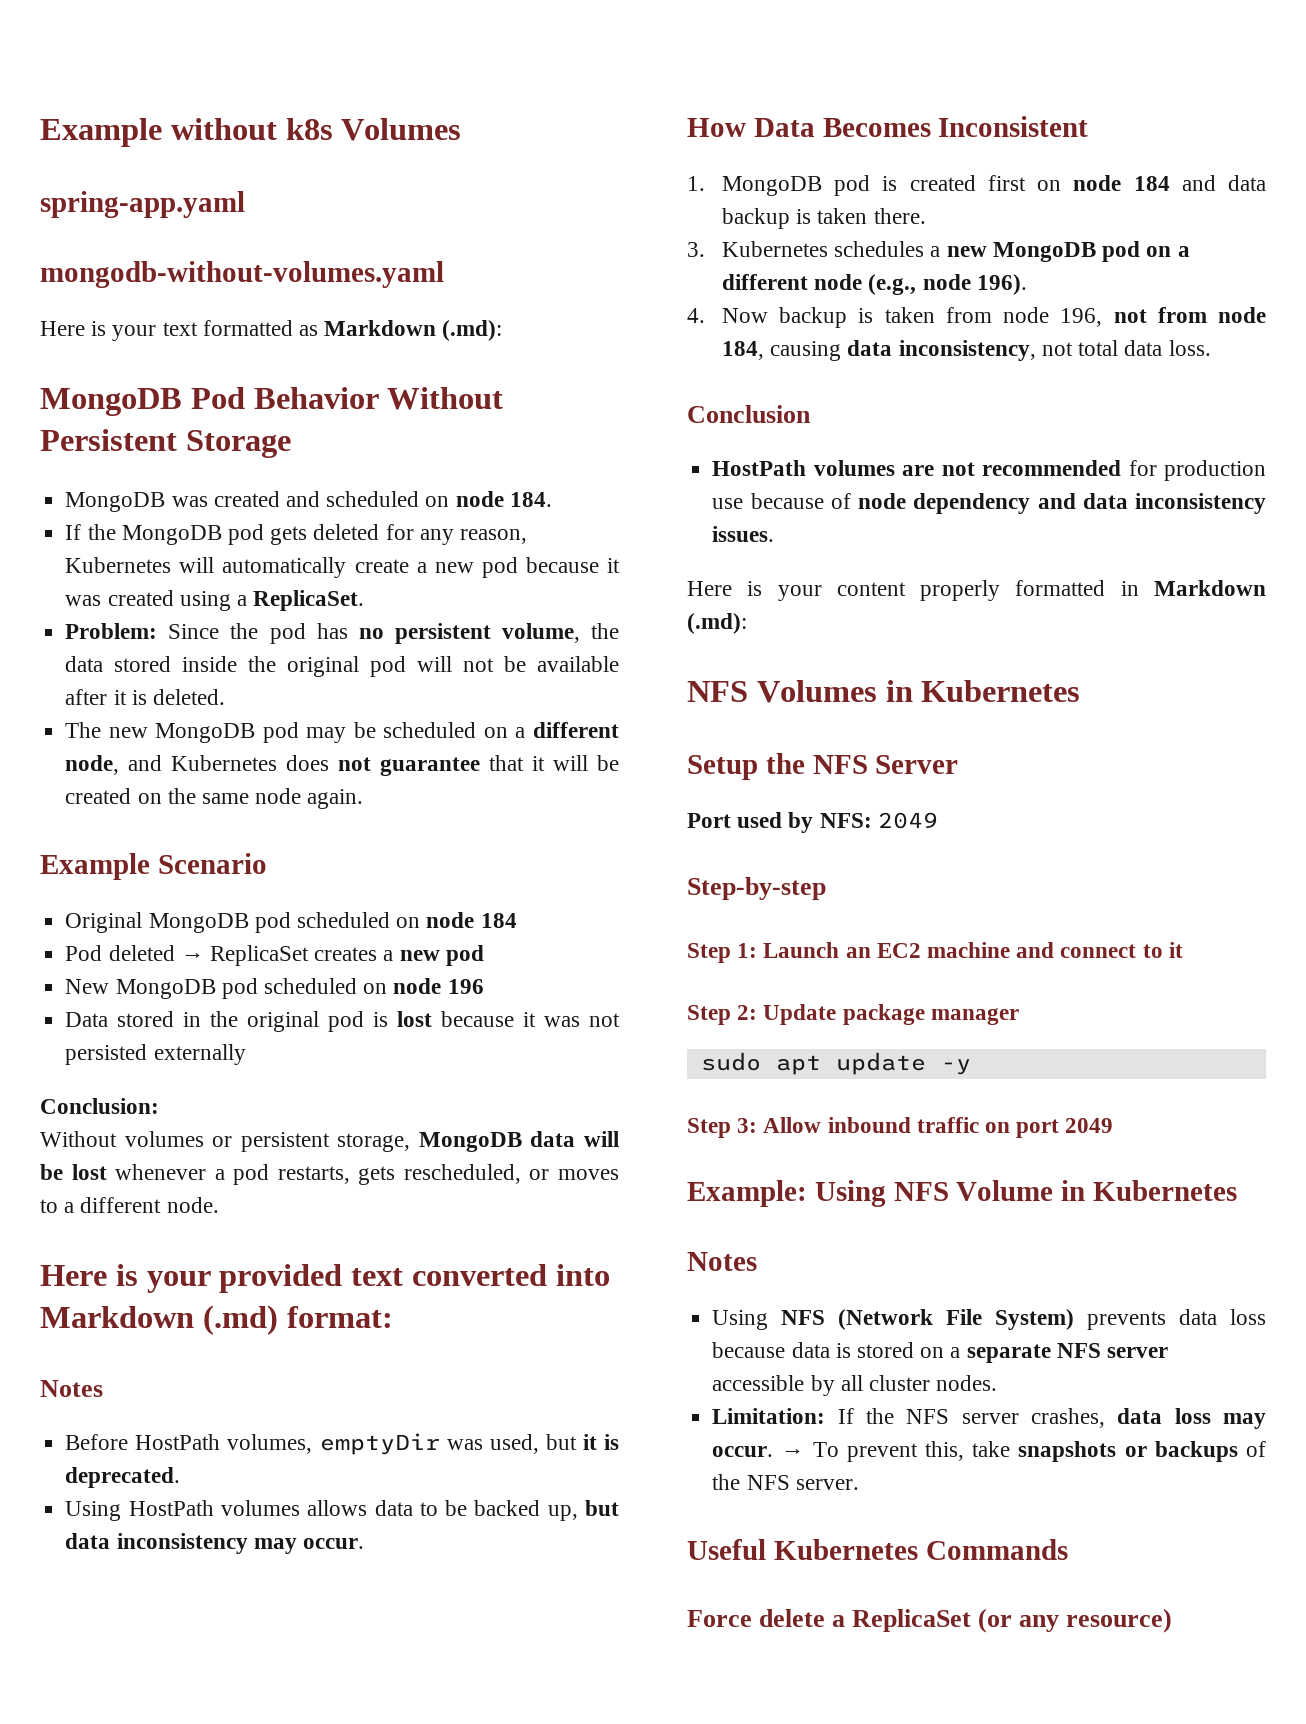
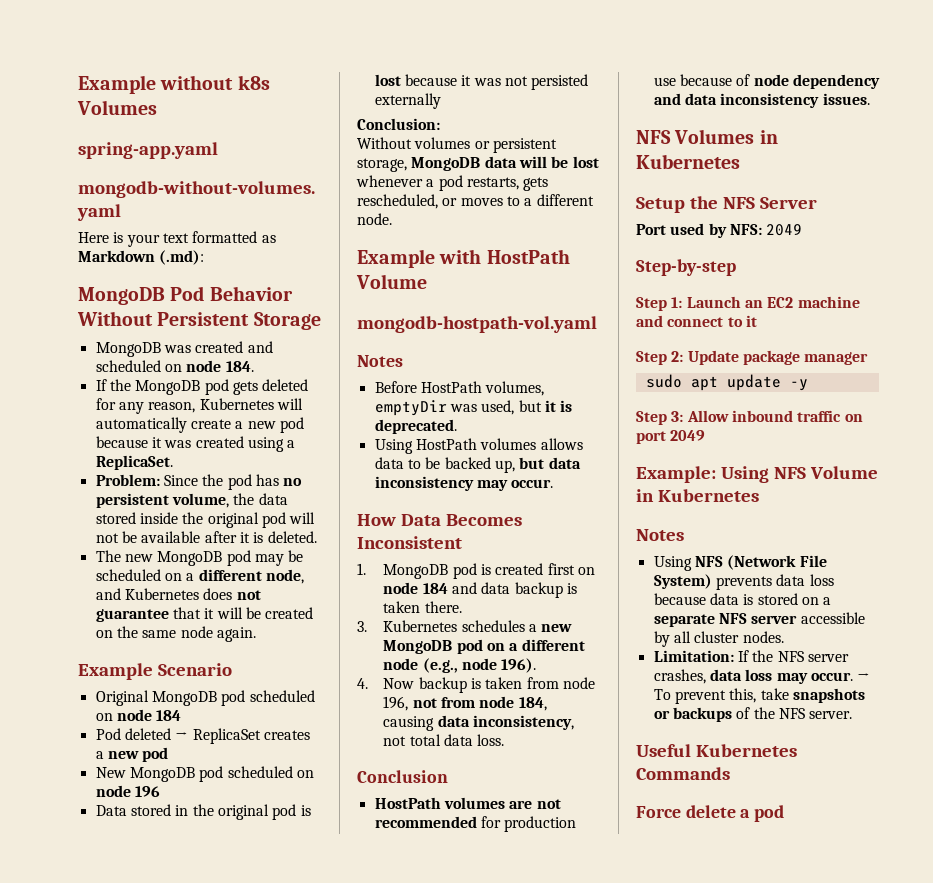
[40,1264,610,1293] [40,1305,393,1335] Here is your provided text converted into Markdown (.md) format: -> [357,249,570,268] [356,274,427,289] [357,316,597,333] Example with HostPath Volume // mongodb-hostpath-vol.yaml
[687,580,1266,601] [687,613,747,634] // Here is your content properly formatted in Markdown (.md): -> (870, 99) none
[852,1608,1173,1633] ReplicaSet (or any resource) -> [754,805,785,822] pod

